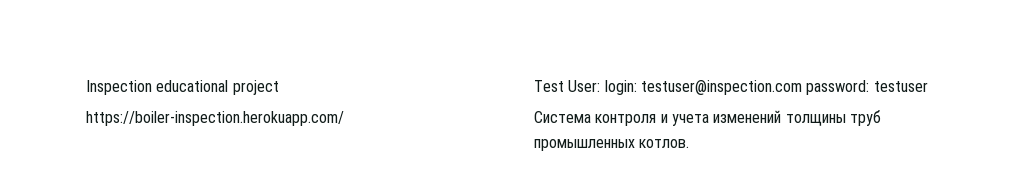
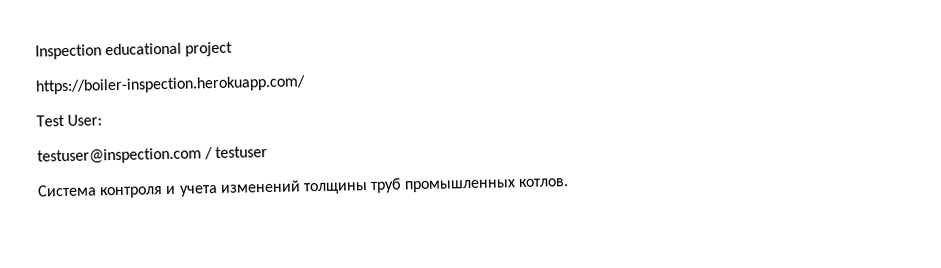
[604,80,870,95] login: testuser@inspection.com password: -> [37,147,214,165] // testuser@inspection.com /

